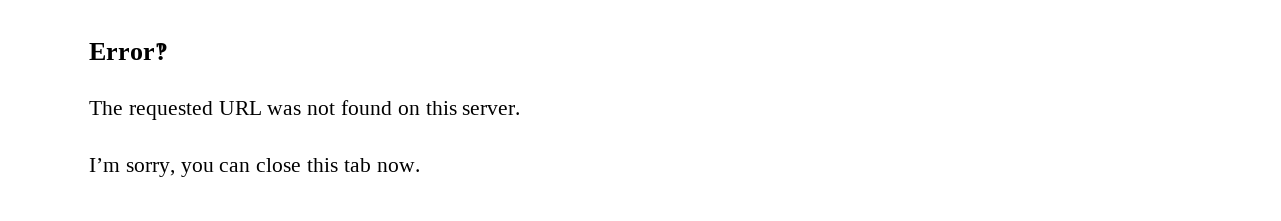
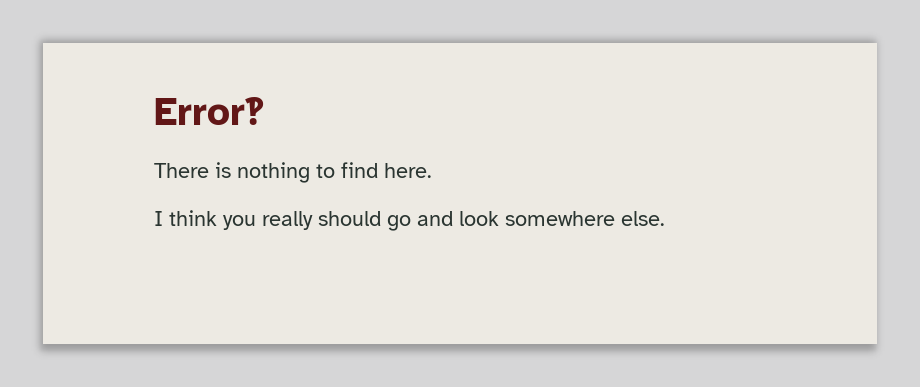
[89,100,521,120] [89,158,420,177] The requested URL was not found on this server. // I’m sorry, you can close this tab now. -> [154,162,432,183] [154,210,665,231] There is nothing to find here. // I think you really should go and look somewhere else.

